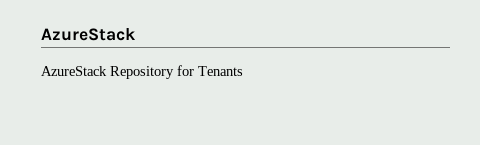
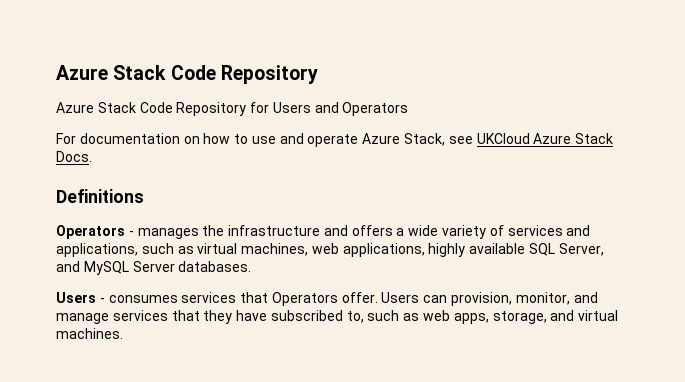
[41,28,136,41] [41,65,243,79] AzureStack // AzureStack Repository for Tenants -> [56,65,318,84] [56,102,409,116] [56,133,614,147] [56,151,92,162] [56,189,144,203] [56,225,591,239] [56,243,604,257] [56,261,252,275] [56,292,598,306] [56,310,619,324] [56,328,123,339] Azure Stack Code Repository // Azure Stack Code Repository for Users and Operators // For documentation on how to use and operate Azure Stack, see UKCloud Azure Stack Docs. // Definitions // Operators - manages the infrastructure and offers a wide variety of services and applications, such as virtual machines, web applications, highly available SQL Server, and MySQL Server databases. // Users - consumes services that Operators offer. Users can provision, monitor, and manage services that they have subscribed to, such as web apps, storage, and virtual machines.

